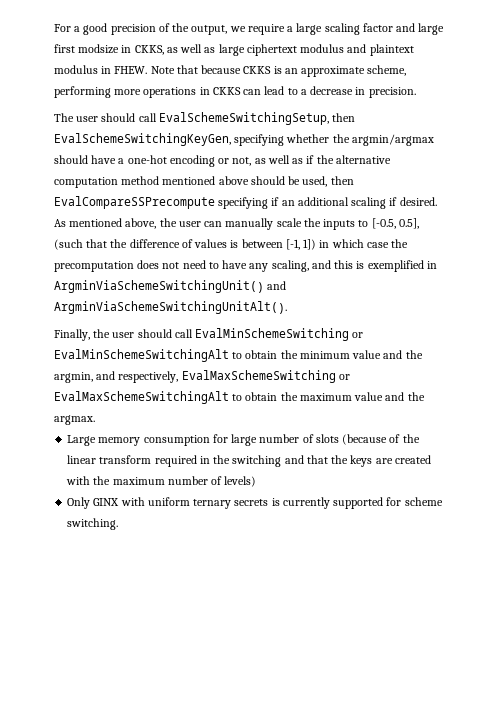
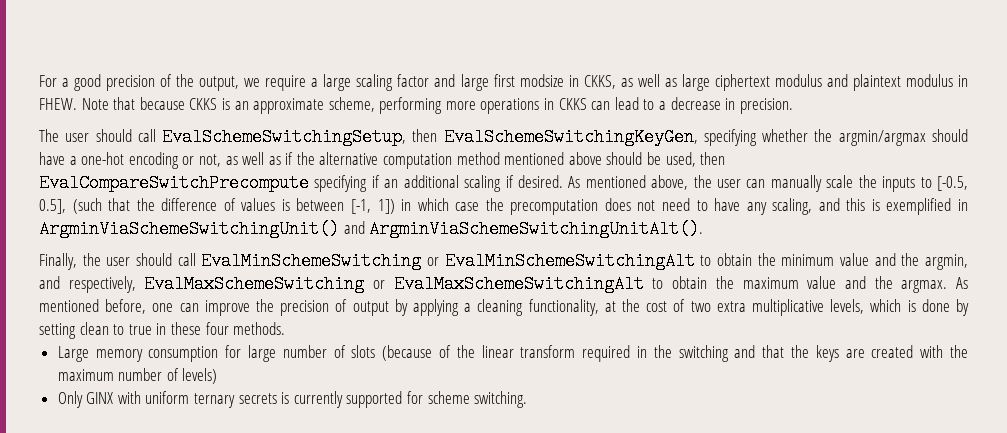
[54,196,215,209] EvalCompareSSPrecompute -> [39,174,309,192] EvalCompareSwitchPrecompute
(95, 420) none -> [956,277,969,289] [39,299,970,316] [39,322,286,339] As mentioned before, one can improve the precision of output by applying a cleaning functionality, at the cost of two extra multiplicative levels, which is done by setting clean to true in these four methods.

